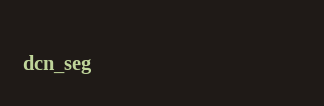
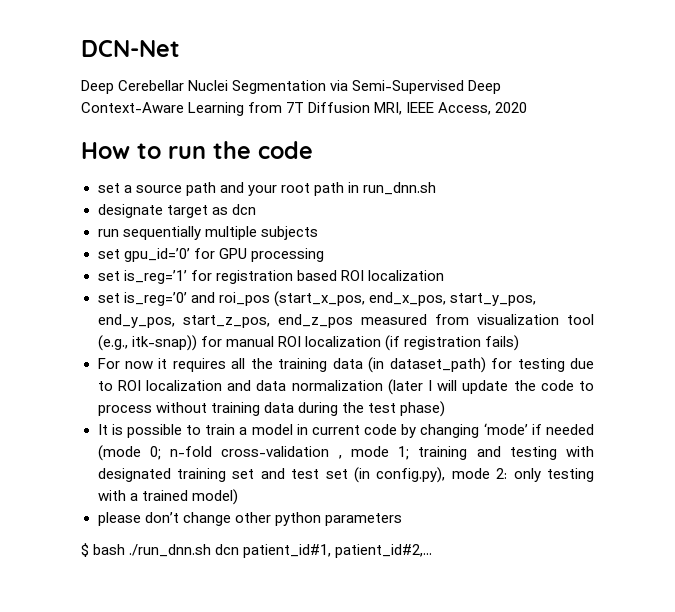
[23,55,92,74] dcn_seg -> [81,40,180,57] [81,80,502,94] [81,102,528,116] [81,141,313,159] [97,182,436,196] [97,204,256,218] [97,226,318,240] [97,248,324,262] [97,270,444,284] [97,291,536,307] [97,314,594,328] [97,335,519,351] [97,357,594,373] [97,379,594,395] [97,401,445,417] [97,423,594,438] [97,445,594,461] [97,467,595,483] [97,489,238,505] [97,512,402,526] [81,543,433,558] DCN-Net // Deep Cerebellar Nuclei Segmentation via Semi-Supervised Deep Context-Aware Learning from 7T Diffusion MRI, IEEE Access, 2020 // How to run the code // set a source path and your root path in run_dnn.sh // designate target as dcn // run sequentially multiple subjects // set gpu_id=’0’ for GPU processing // set is_reg=’1’ for registration based ROI localization // set is_reg=’0’ and roi_pos (start_x_pos, end_x_pos, start_y_pos, end_y_pos, start_z_pos, end_z_pos measured from visualization tool (e.g., itk-snap)) for manual ROI localization (if registration fails) // For now it requires all the training data (in dataset_path) for testing due to ROI localization and data normalization (later I will update the code to process without training data during the test phase) // It is possible to train a model in current code by changing ‘mode’ if needed (mode 0; n-fold cross-validation , mode 1; training and testing with designated training set and test set (in config.py), mode 2: only testing with a trained model) // please don’t change other python parameters // $ bash ./run_dnn.sh dcn patient_id#1, patient_id#2,...

